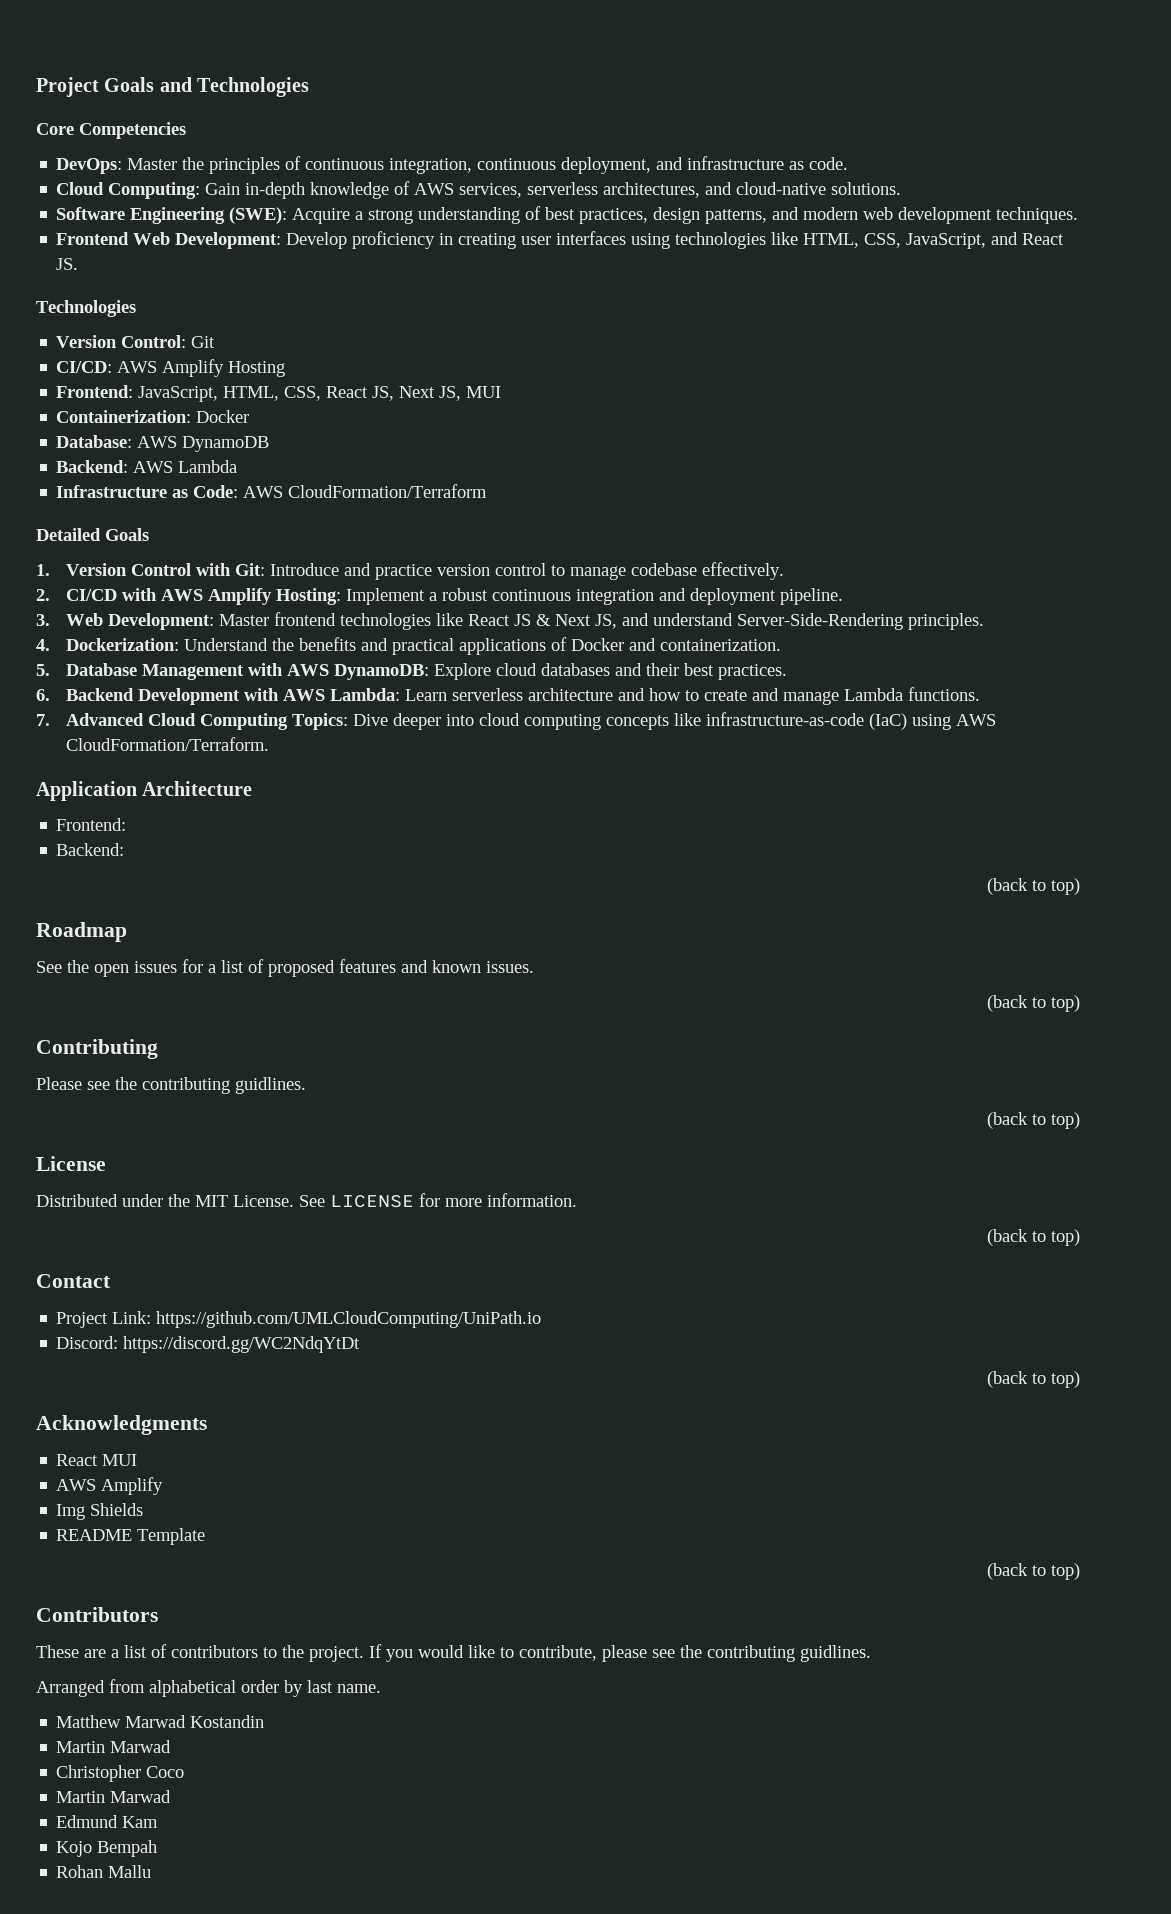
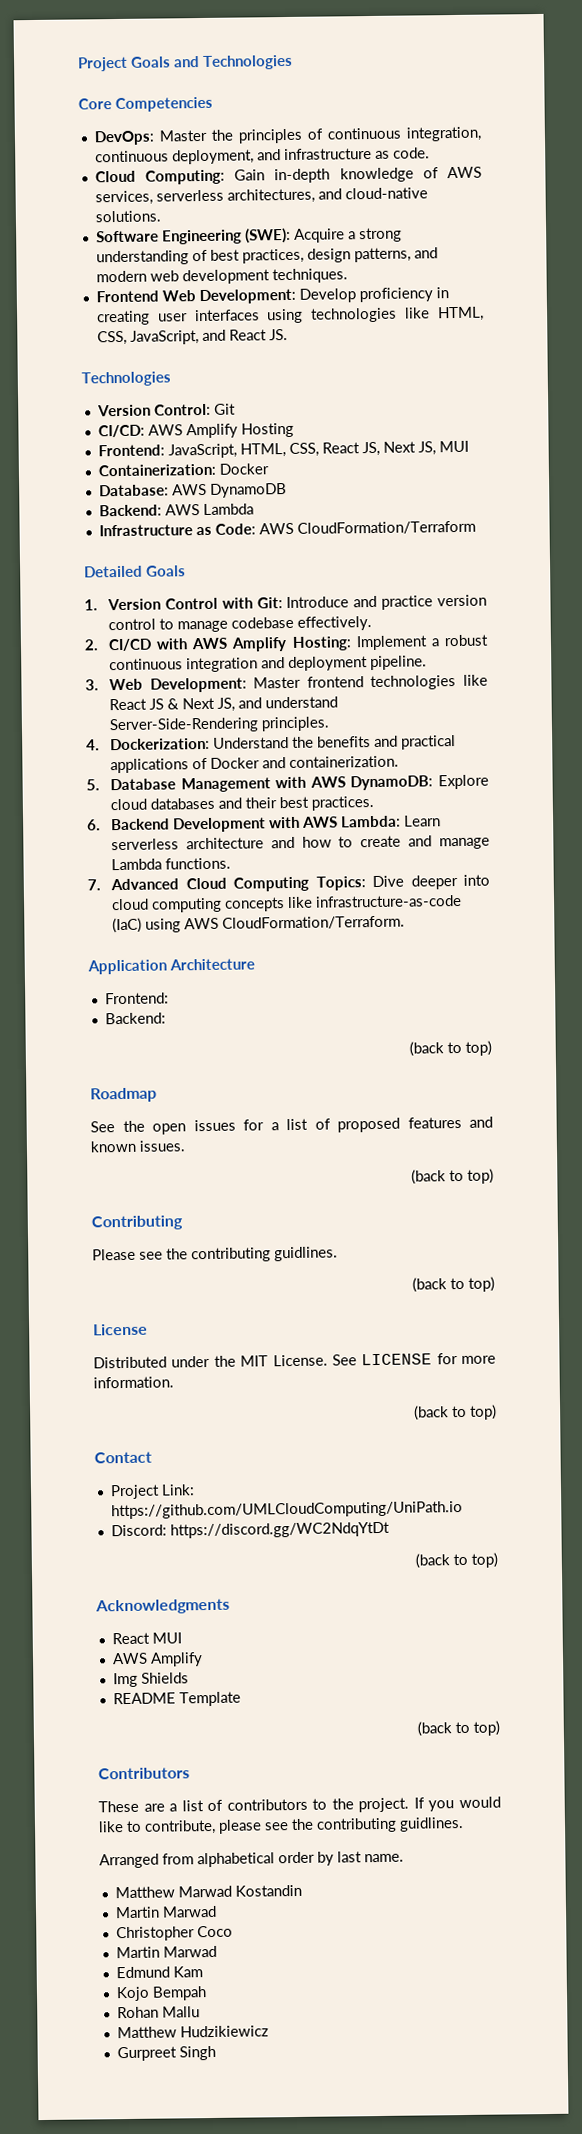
(152, 1871) none -> [116,2025,269,2039] [116,2045,216,2062] // Matthew Hudzikiewicz // Gurpreet Singh

